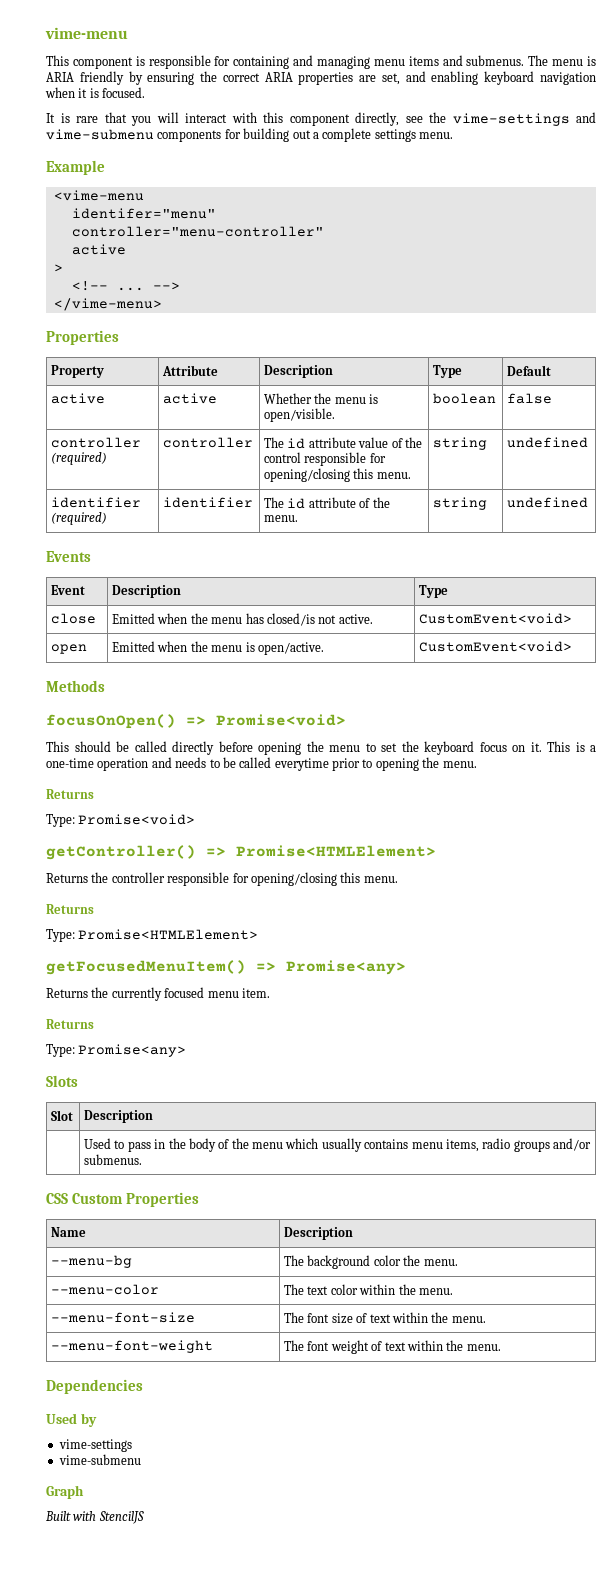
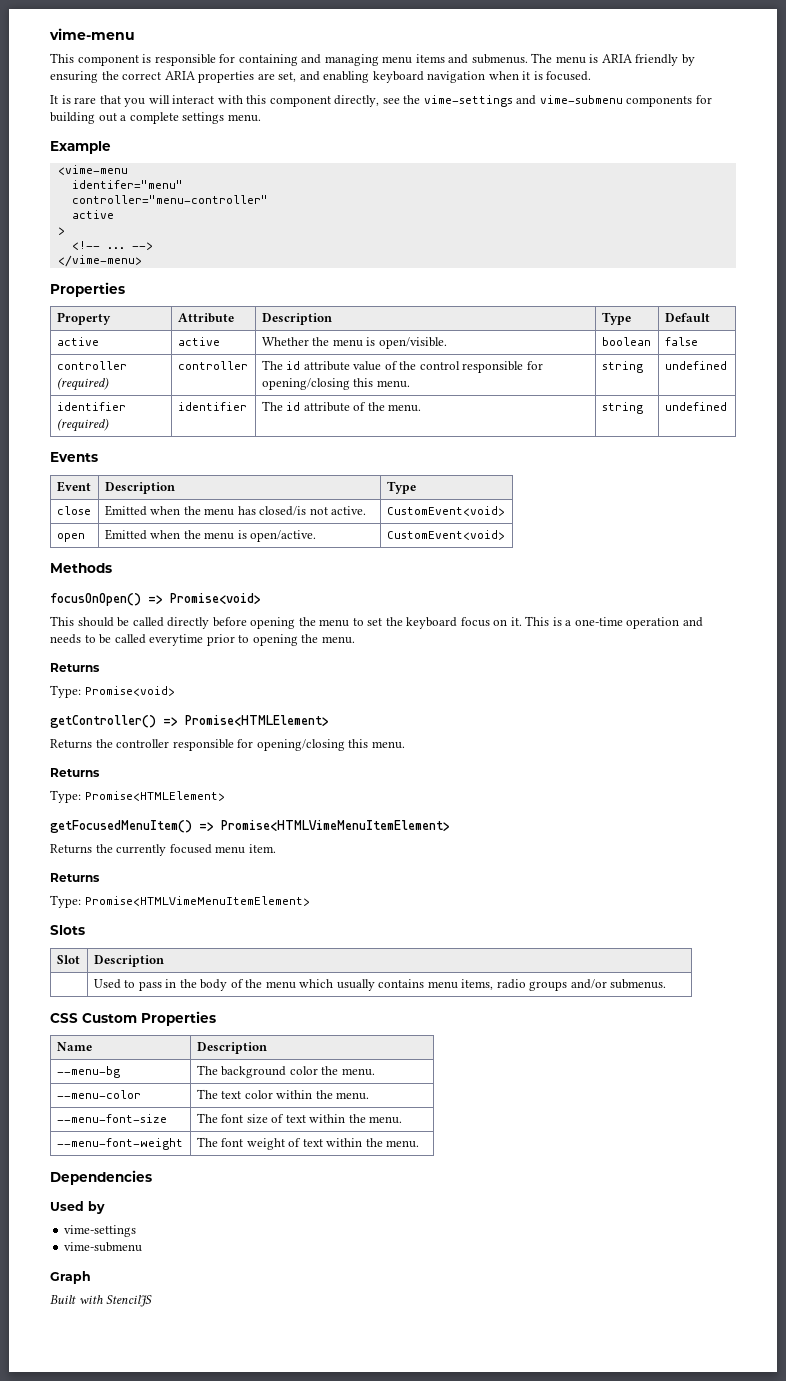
[286,960,406,975] Promise<any> -> [221,820,450,832] Promise<HTMLVimeMenuItemElement>
[78,1044,187,1057] Promise<any> -> [84,896,310,906] Promise<HTMLVimeMenuItemElement>

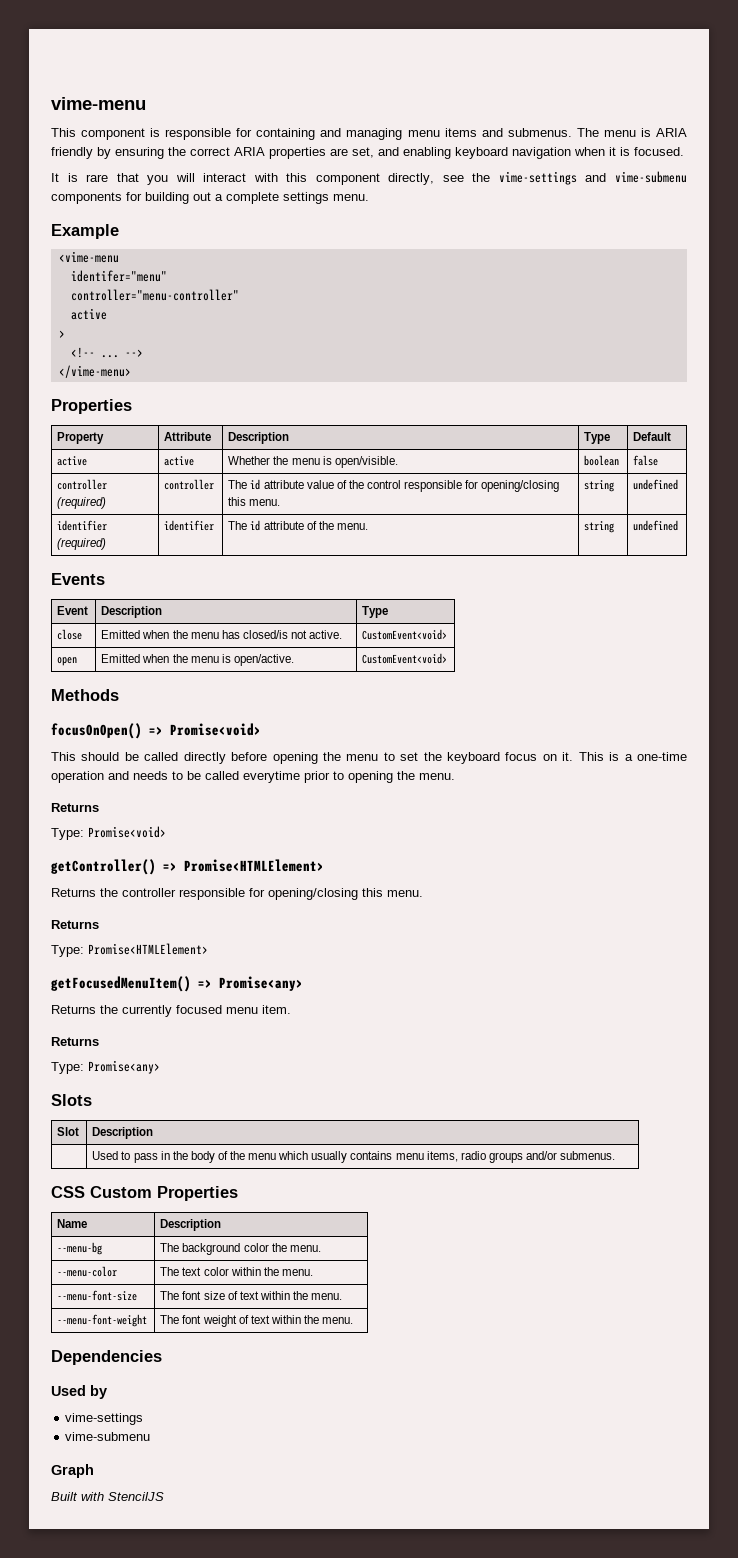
[221,820,450,832] Promise<HTMLVimeMenuItemElement> -> [219,976,303,991] Promise<any>
[84,896,310,906] Promise<HTMLVimeMenuItemElement> -> [88,1060,160,1074] Promise<any>

